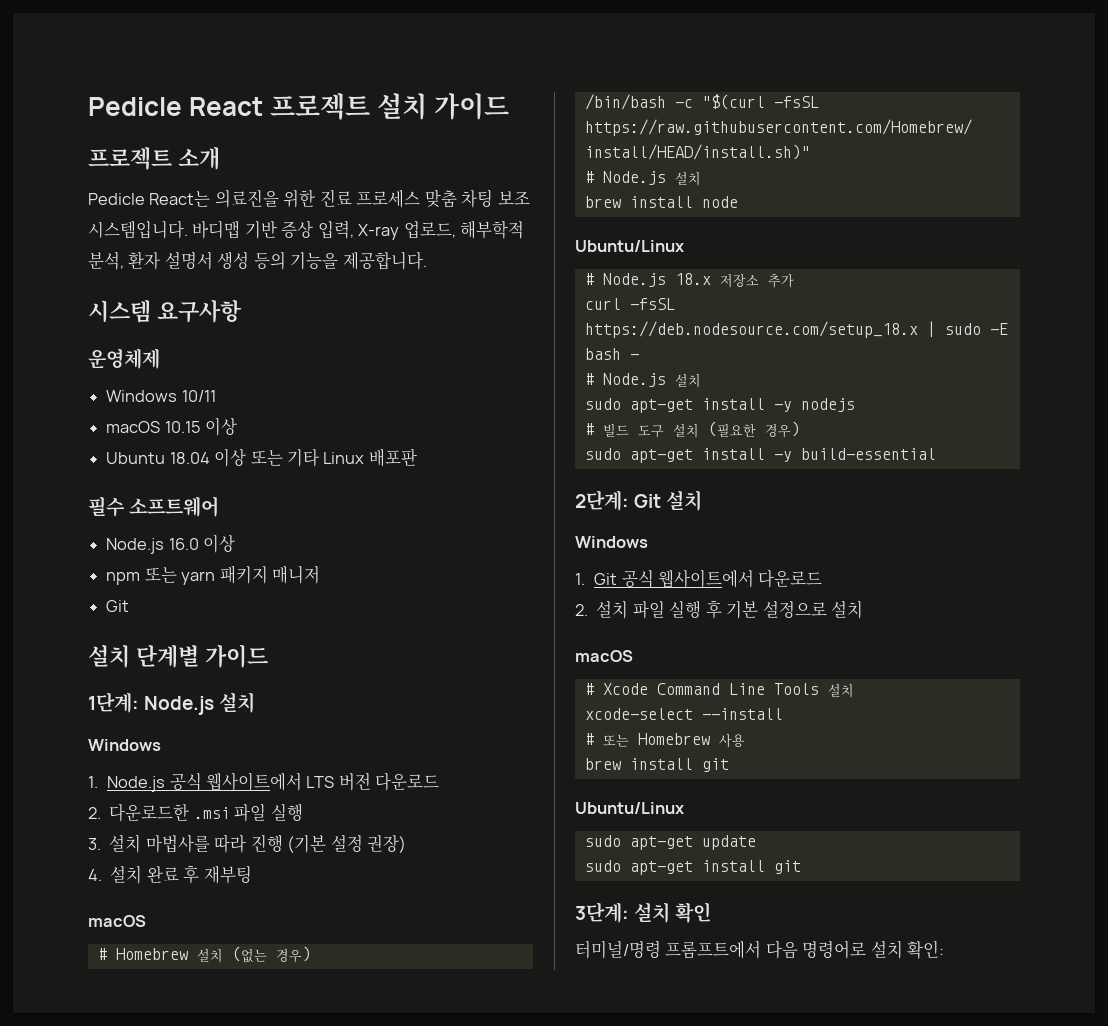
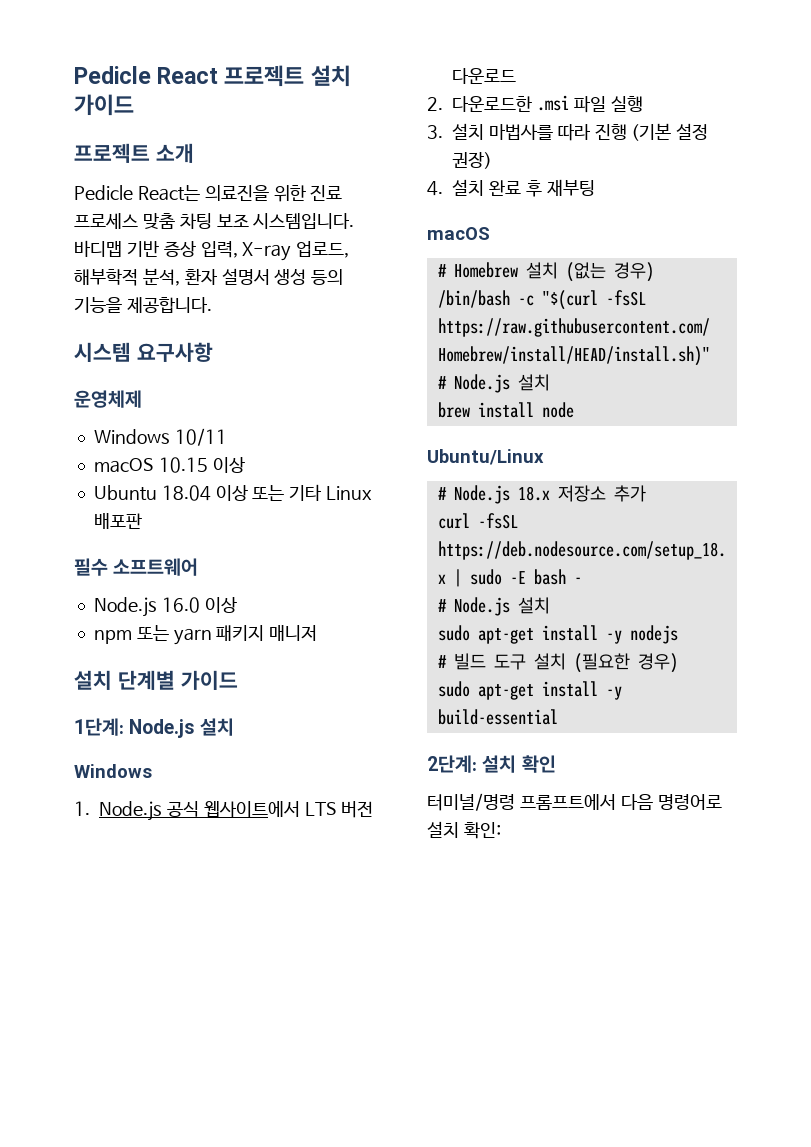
[106,600,130,612] // Git -> (318, 633) none
[634,490,703,511] [575,536,648,548] [575,569,823,588] [575,600,863,619] [575,650,633,662] [584,683,854,698] [584,708,783,720] [584,733,745,748] [584,758,729,772] [575,802,684,814] [584,835,756,850] [584,860,801,875] [575,902,629,923] Git 설치 // Windows // 1. Git 공식 웹사이트에서 다운로드 // 2. 설치 파일 실행 후 기본 설정으로 설치 // macOS // # Xcode Command Line Tools 설치 // xcode-select --install // # 또는 Homebrew 사용 // brew install git // Ubuntu/Linux // sudo apt-get update // sudo apt-get install git // 3단계: -> (477, 764) none

